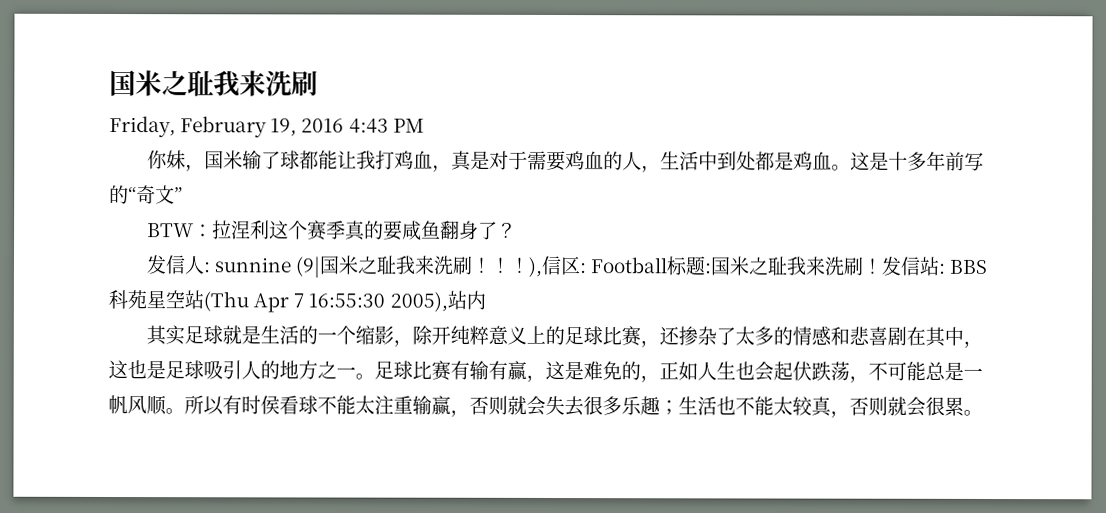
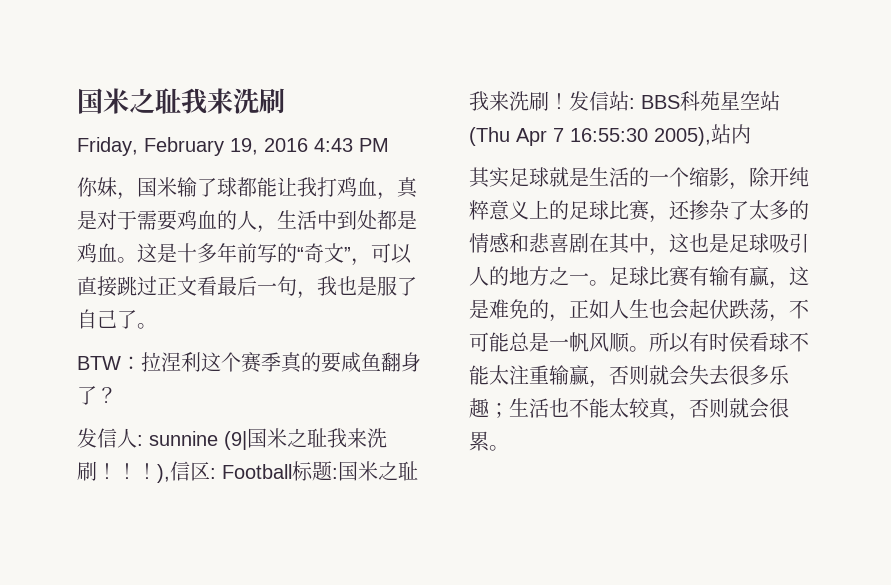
(183, 195) none -> [351,243,412,266] [77,276,417,299] [77,309,157,329] ，可以直接跳过正文看最后一句，我也是服了自己了。

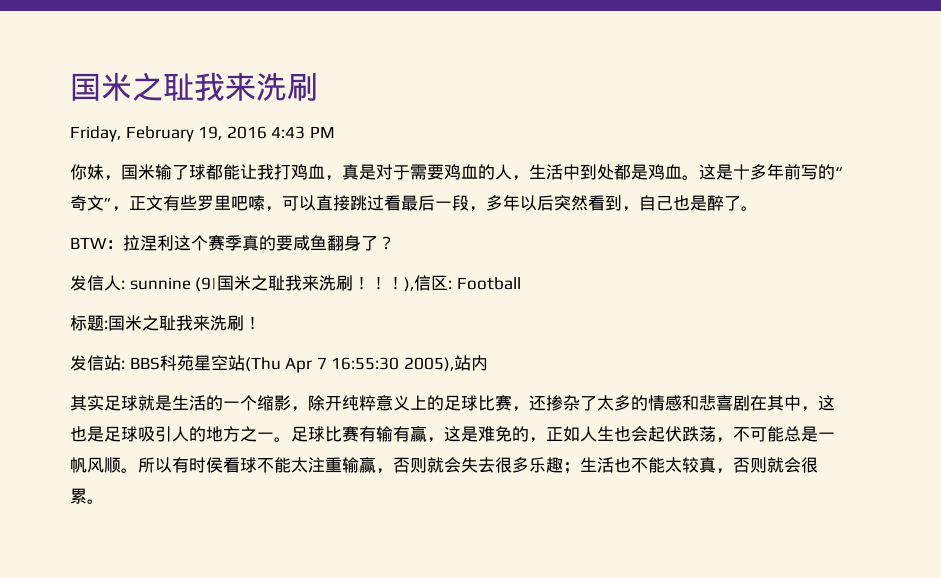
(371, 262) none -> [129,195,282,212] 正文有些罗里吧嗦，
[157,276,197,296] 正文 -> (384, 203) none
[277,276,417,299] [77,309,117,329] 句，我也是服了自己 -> [452,194,724,212] 段，多年以后突然看到，自己也是醉
(292, 471) none -> (521, 283) //
(569, 101) none -> (261, 323) //

